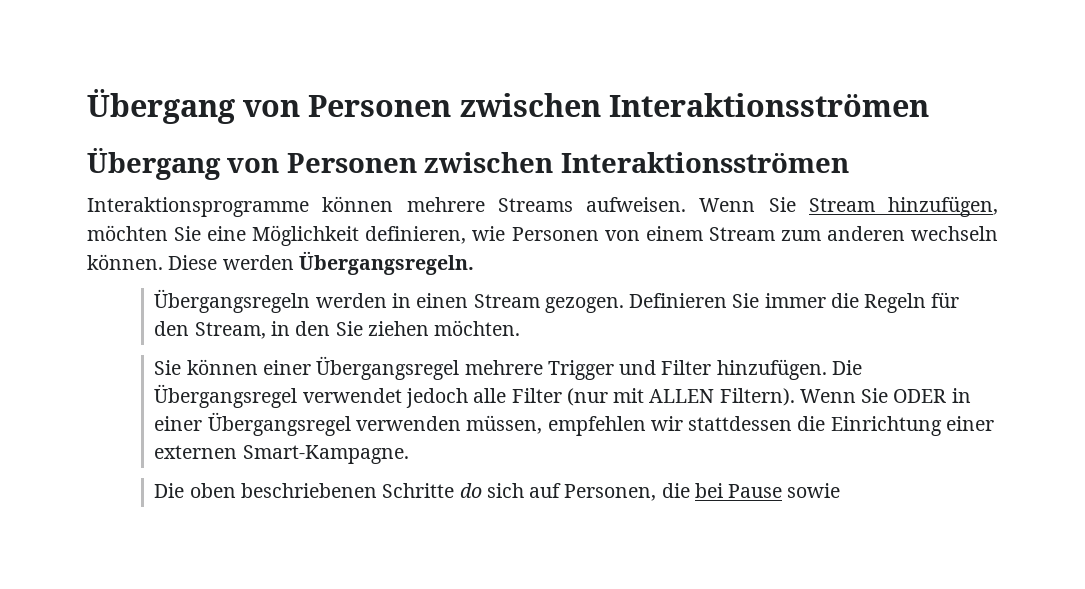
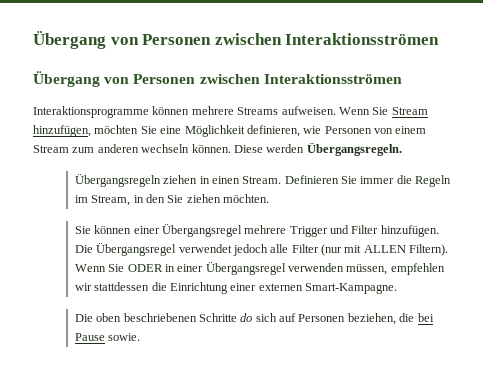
[315,293,387,308] werden -> [163,175,198,184] ziehen
[473,294,624,313] Stream gezogen. -> [242,176,282,184] Stream.
[931,292,960,308] [154,321,190,336] für den -> [74,195,88,203] im
[564,484,657,501] Personen, -> [298,313,396,325] Personen beziehen,
[787,483,841,498] sowie -> [108,333,141,341] sowie.

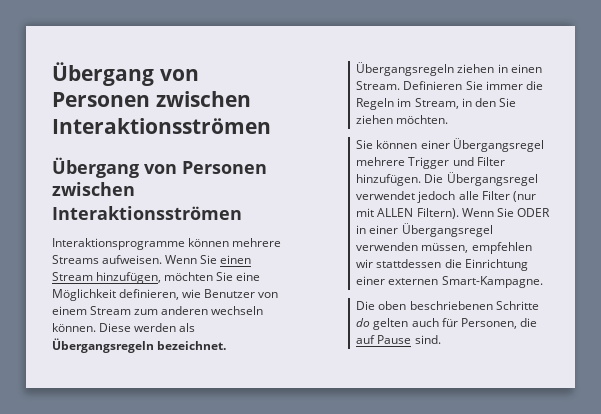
(389, 111) none -> [220,255,252,264] einen
[324,126,372,134] Personen -> [204,289,256,298] Benutzer
[306,143,402,156] Übergangsregeln. -> [179,323,196,332] [52,338,227,353] als Übergangsregeln bezeichnet.
[255,313,434,325] [74,333,141,341] sich auf Personen beziehen, die bei Pause sowie. -> [373,318,537,330] [356,335,441,344] gelten auch für Personen, die auf Pause sind.

